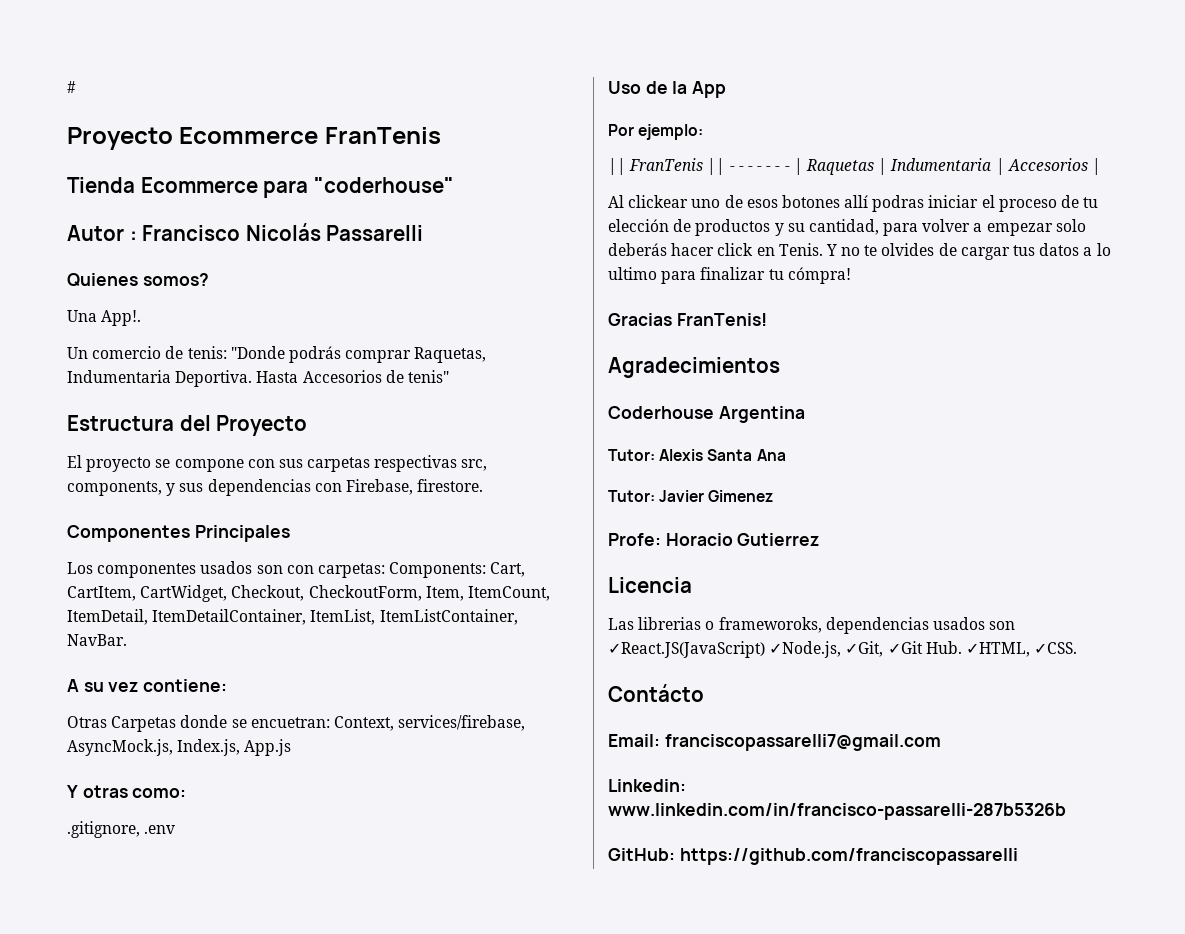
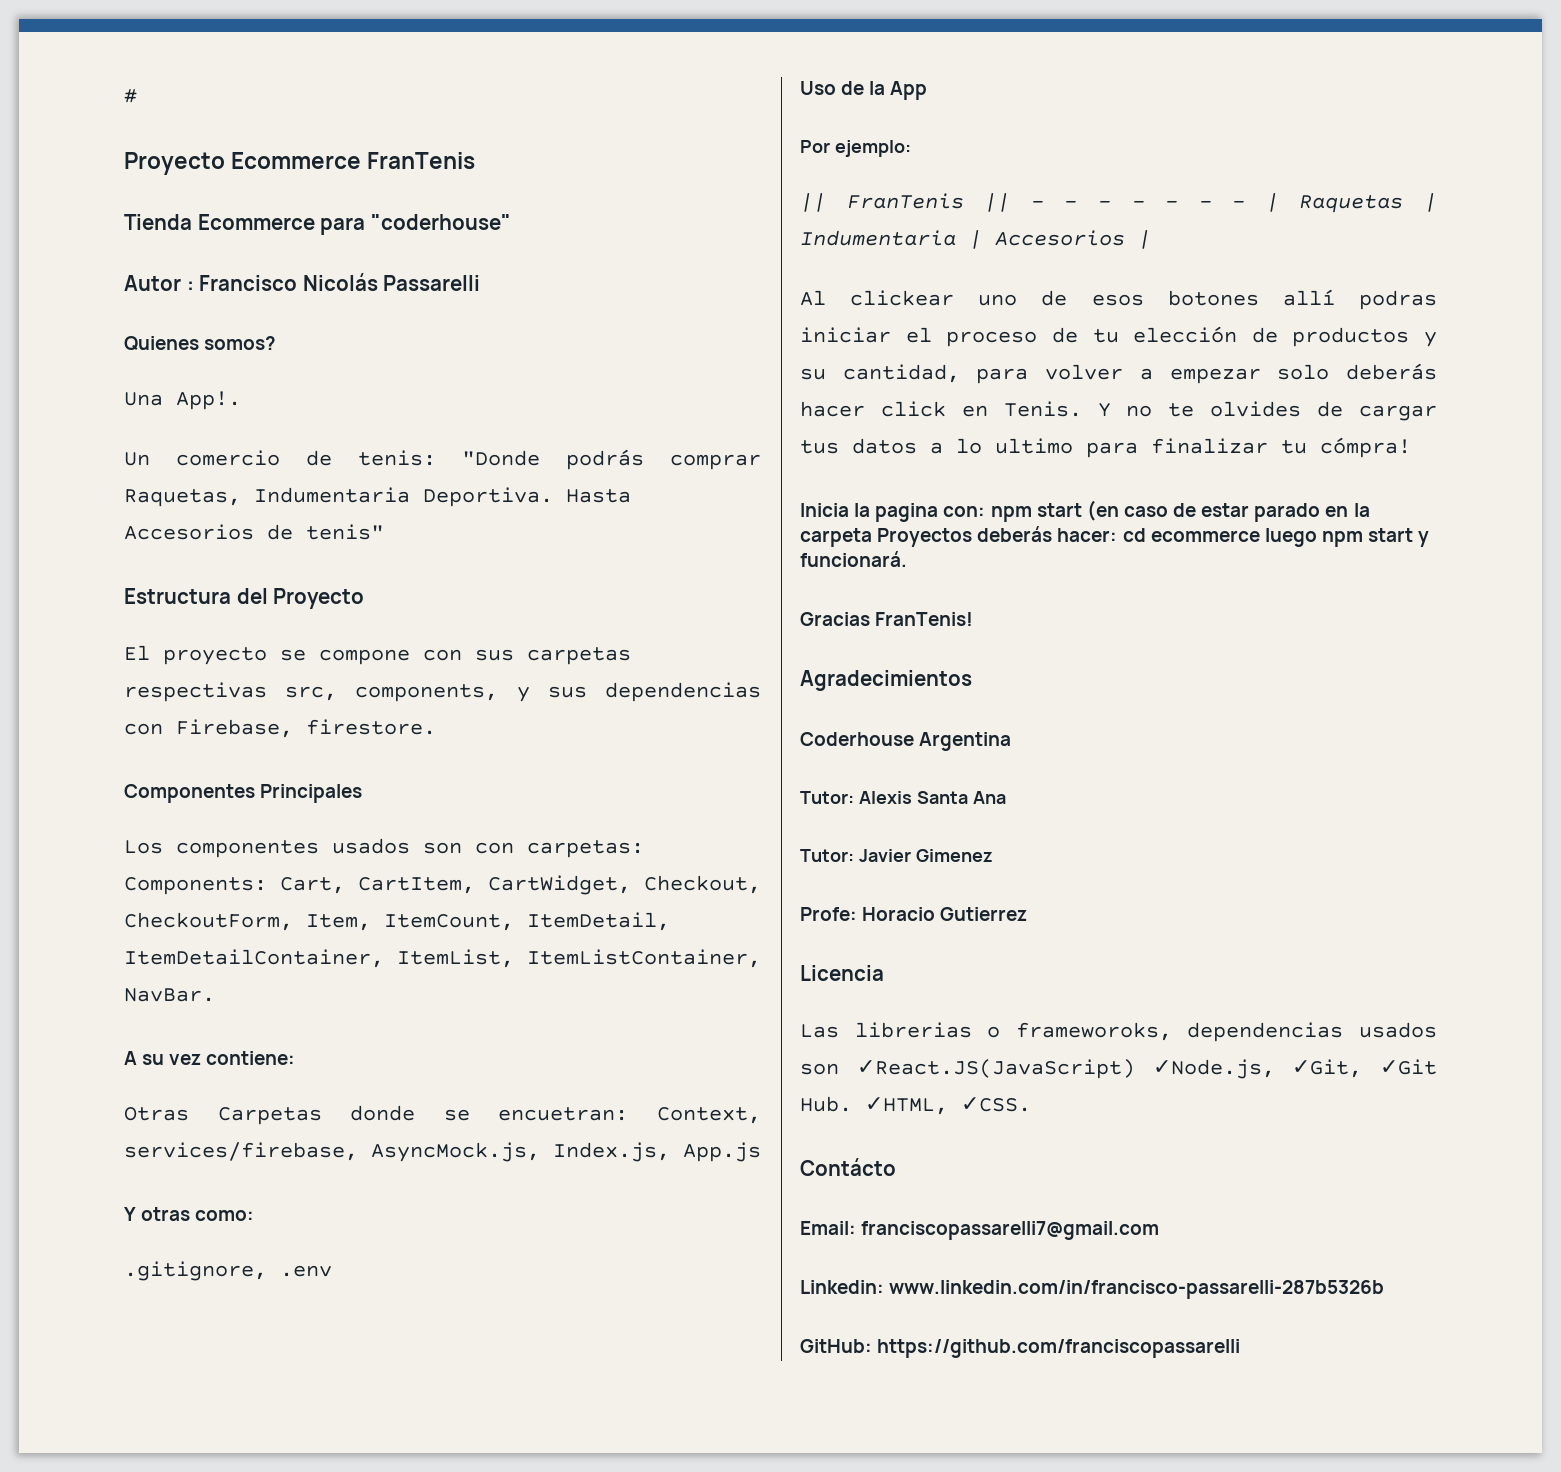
(851, 275) none -> [800,500,1370,522] [800,526,1430,547] [800,551,907,567] // Inicia la pagina con: npm start (en caso de estar parado en la carpeta Proyectos deberás hacer: cd ecommerce luego npm start y funcionará.

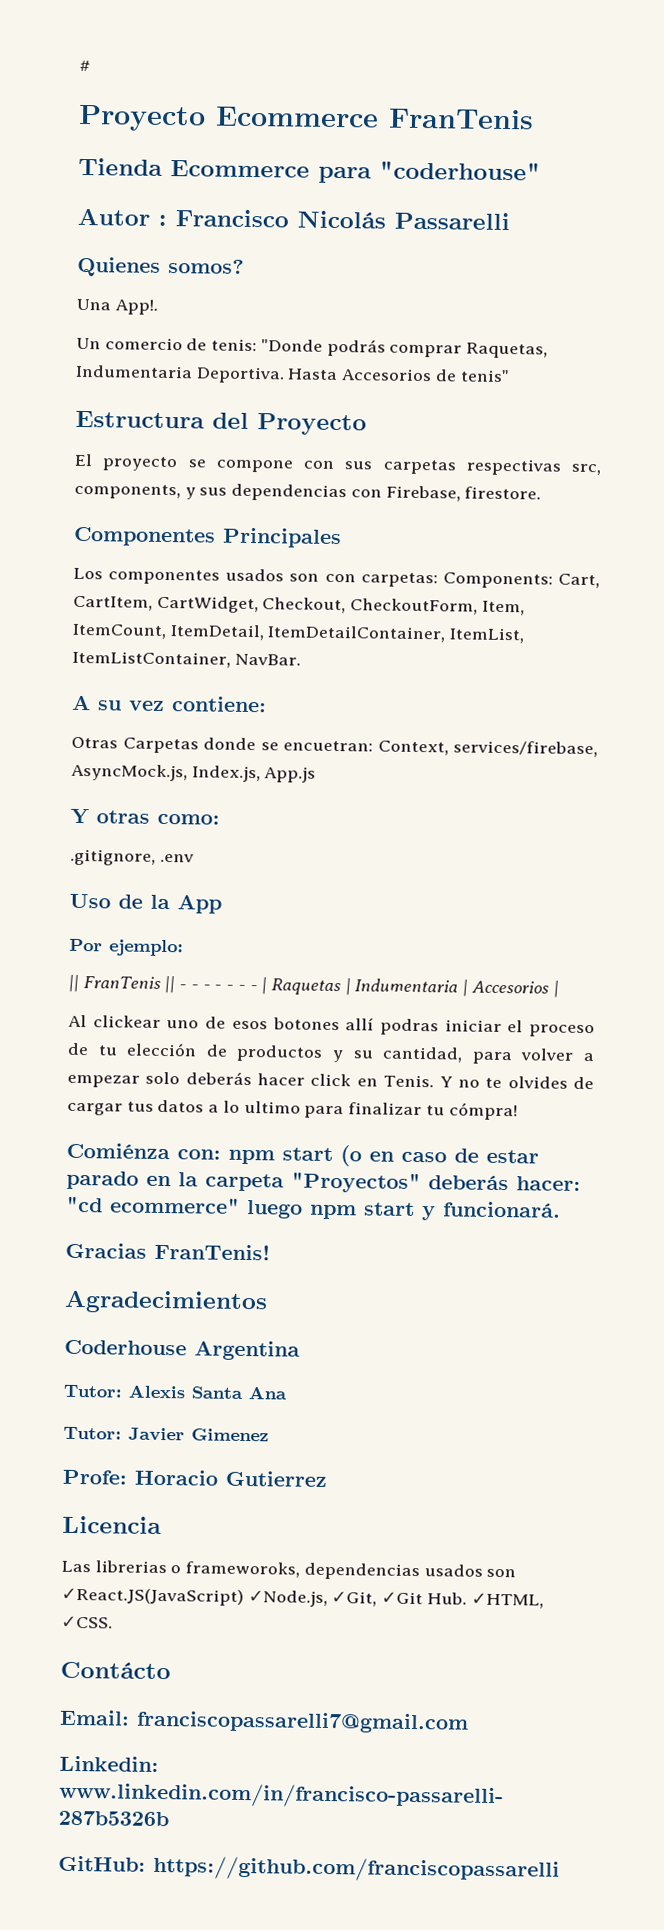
[800,503,939,522] Inicia la pagina -> [66,1142,170,1160] Comiénza
[1086,500,1119,521] (en -> [340,1145,394,1167] (o en
[877,528,973,547] Proyectos -> [291,1172,421,1194] "Proyectos"
[1122,528,1260,542] cd ecommerce -> [66,1196,240,1214] "cd ecommerce"

